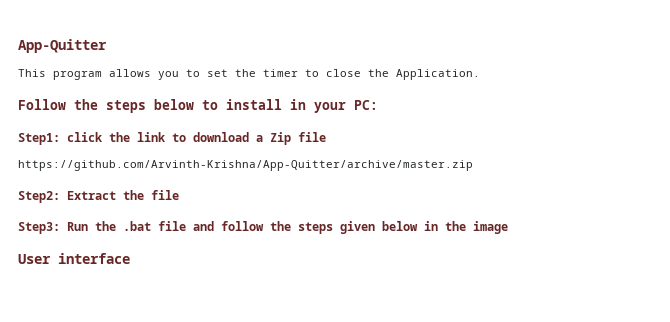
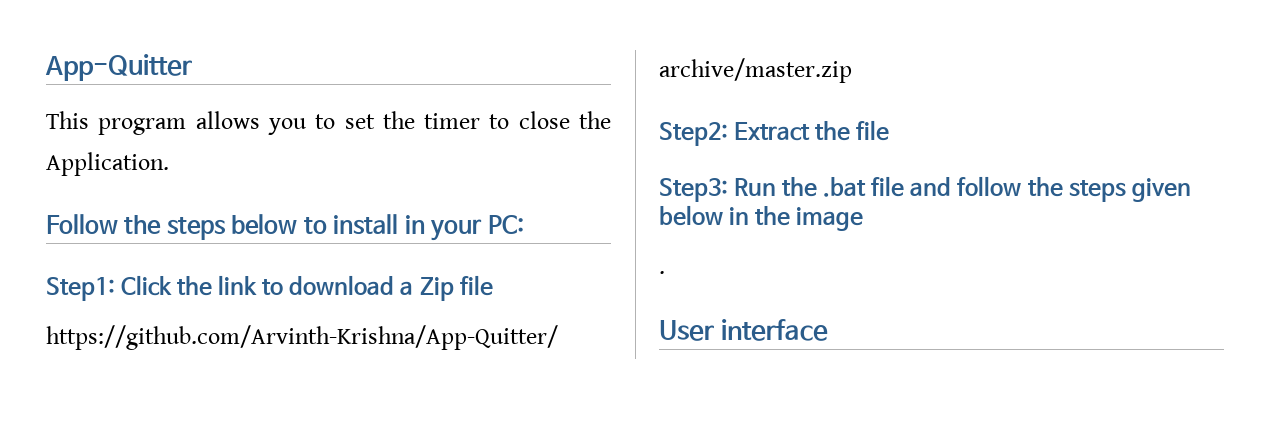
[67,132,103,142] click -> [121,275,173,296] Click
(508, 227) none -> [659,271,665,274] // .

